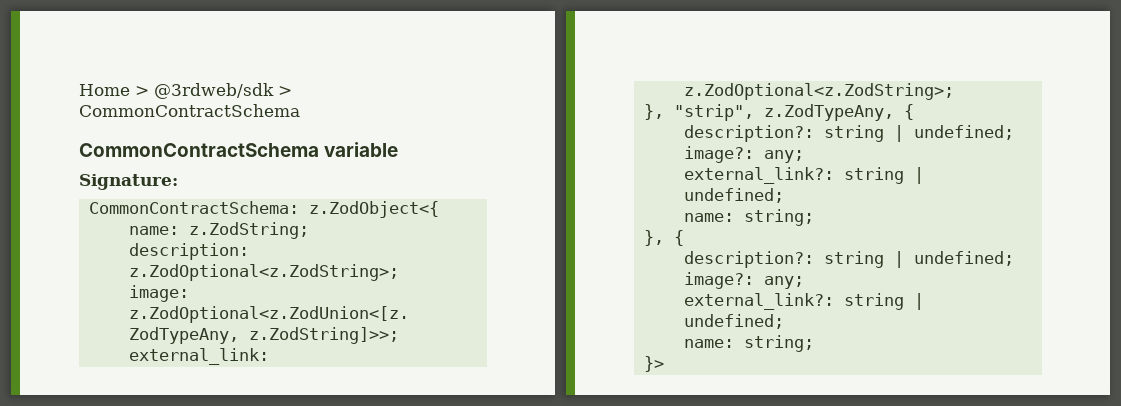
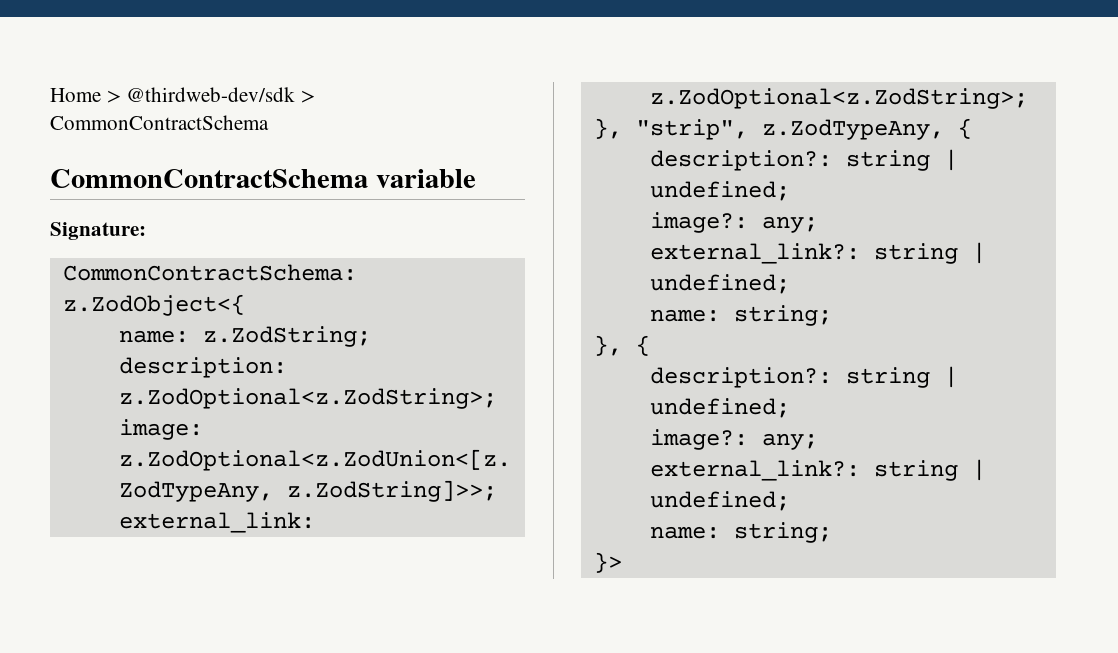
[154,83,274,99] @3rdweb/sdk -> [126,87,296,102] @thirdweb-dev/sdk

